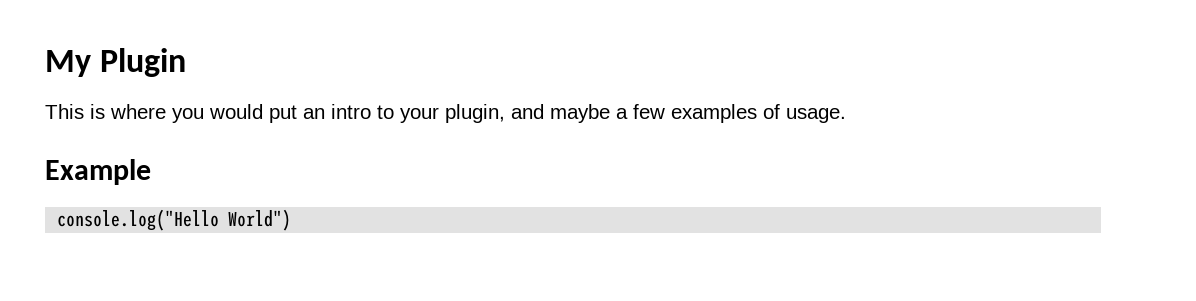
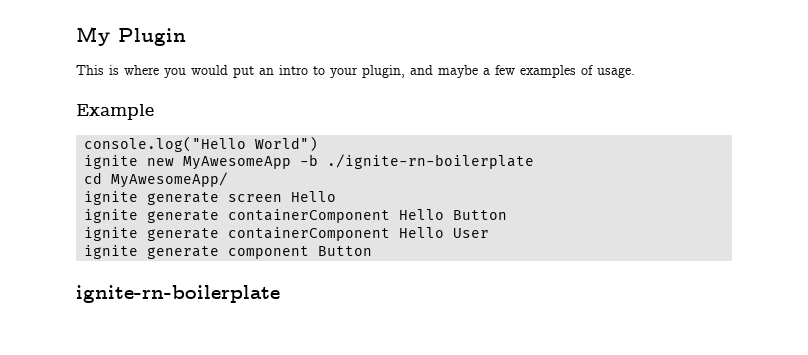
(292, 220) none -> [84,154,535,170] [84,172,229,188] [84,191,337,205] [84,209,508,223] [84,227,490,241] [84,245,373,259] [76,285,280,303] // ignite new MyAwesomeApp -b ./ignite-rn-boilerplate // cd MyAwesomeApp/ // ignite generate screen Hello // ignite generate containerComponent Hello Button // ignite generate containerComponent Hello User // ignite generate component Button // ignite-rn-boilerplate

